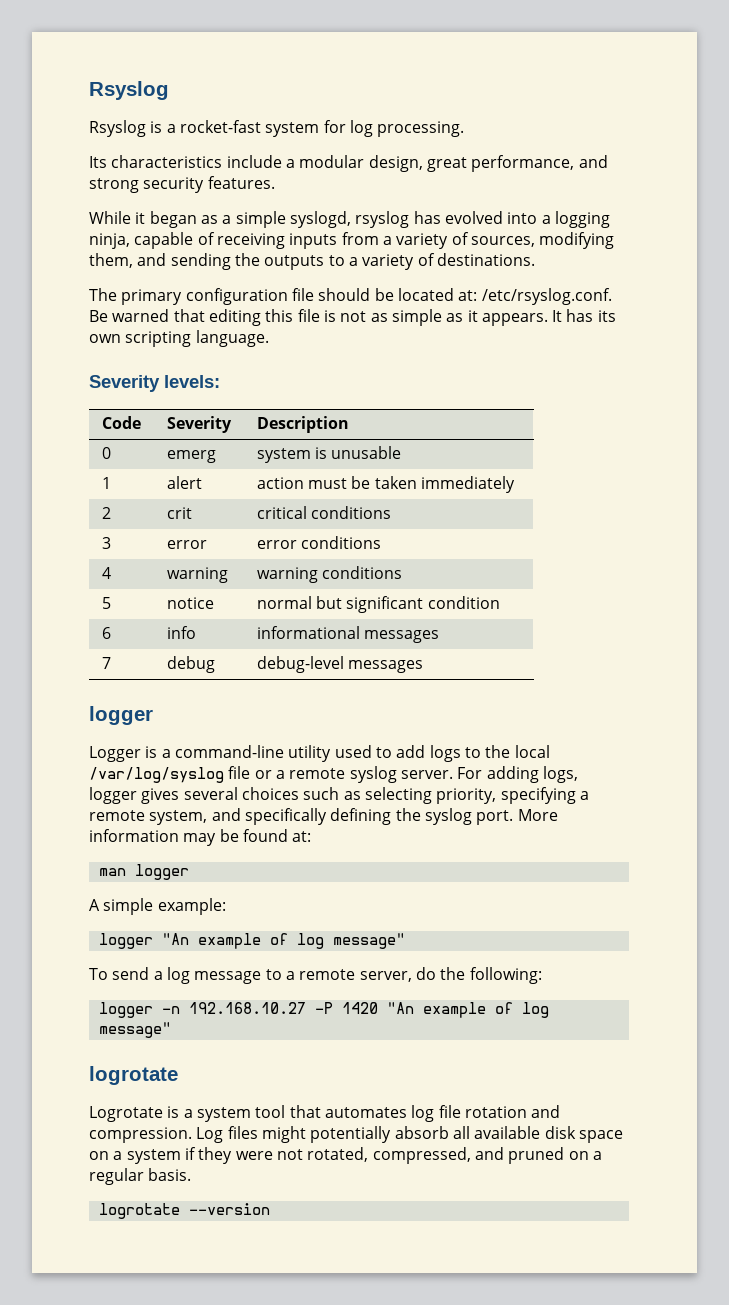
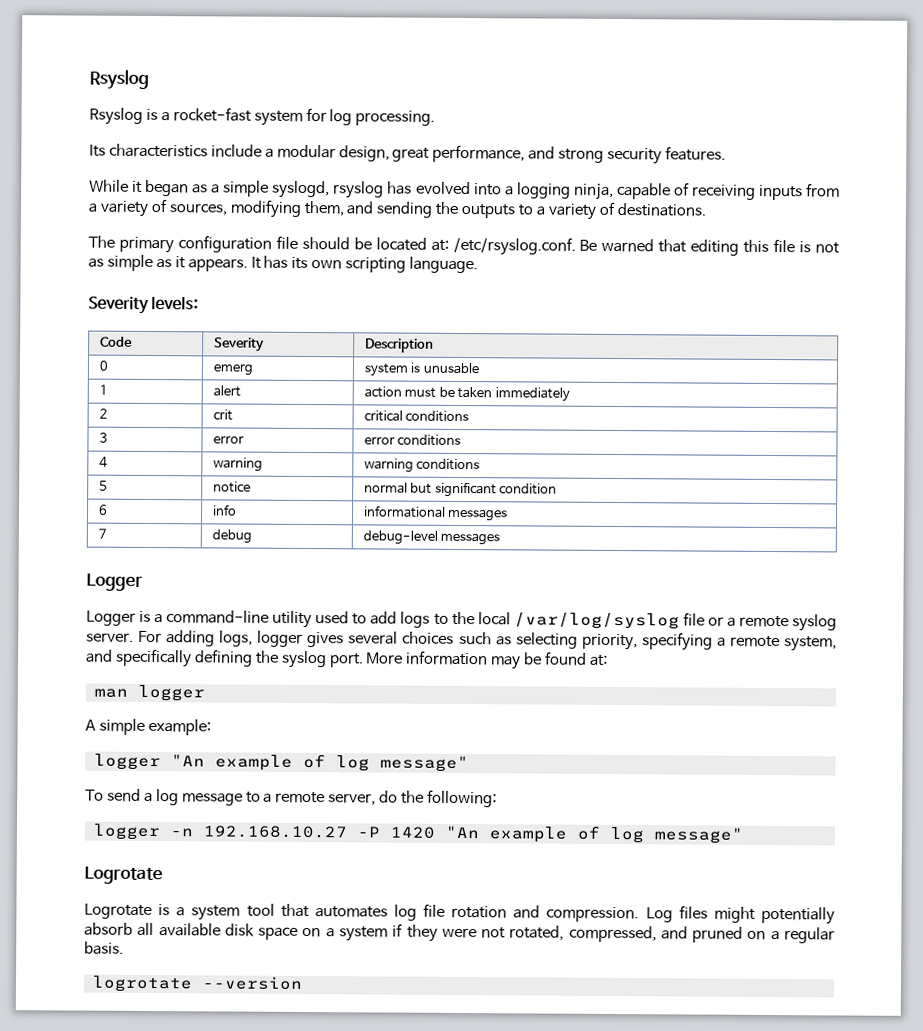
[89,706,153,725] logger -> [86,573,143,591] Logger
[89,1066,178,1085] logrotate -> [84,866,163,885] Logrotate

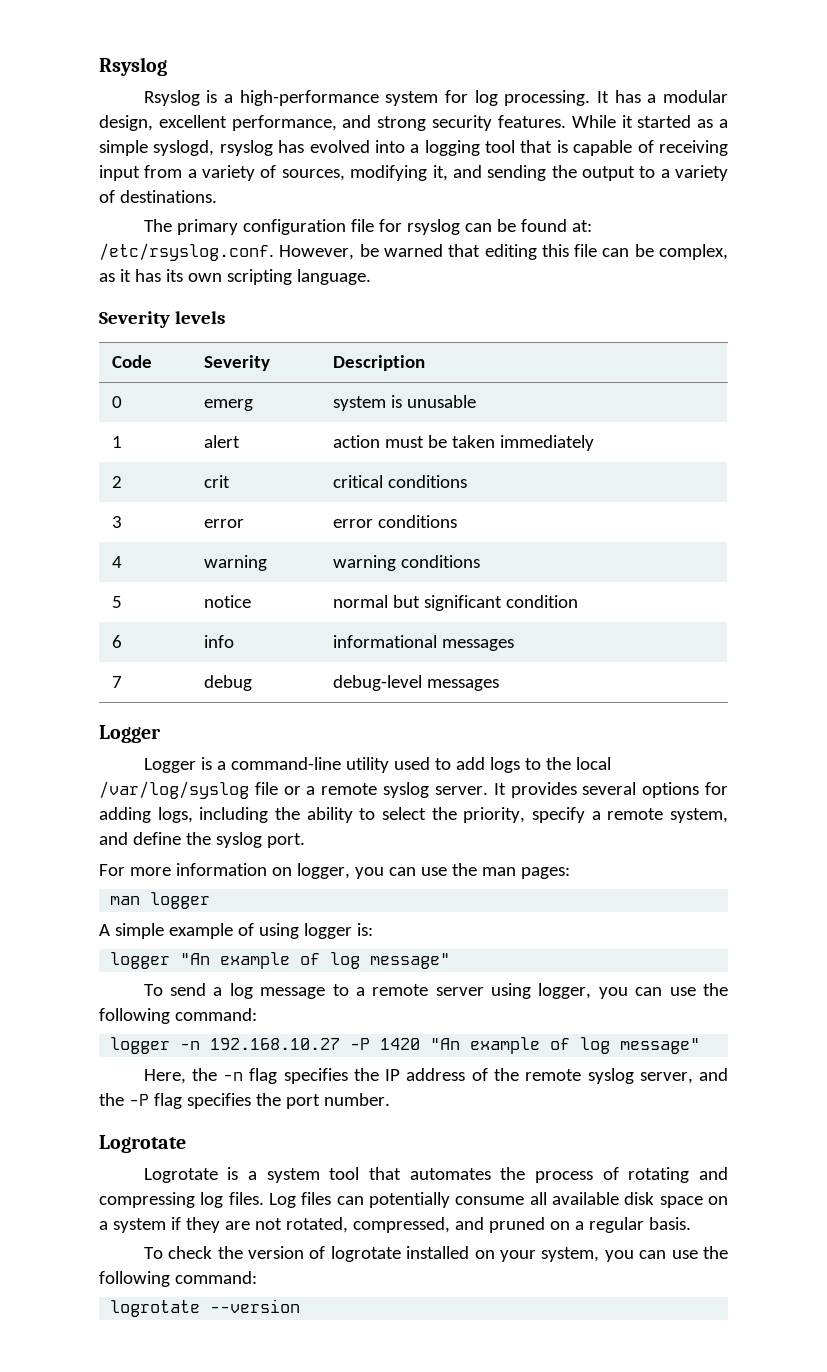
[172,107,252,122] rocket-fast -> [239,90,379,106] high-performance
[89,143,262,158] // Its characteristics include -> [597,90,641,103] It has
[392,147,431,162] great -> [158,115,227,128] excellent
(727, 153) // -> (566, 121) none
[145,179,190,197] began -> [637,115,692,128] started
[573,182,614,200] ninja, -> [485,140,568,153] tool that is
[758,184,803,201] inputs -> [99,165,140,181] input
[303,200,345,217] them, -> [432,165,448,181] it,
[461,203,517,219] outputs -> [581,166,635,181] output
[301,236,598,256] should be located at: /etc/rsyslog.conf. Be -> [378,219,592,235] [99,243,379,261] for rsyslog can be found at: /etc/rsyslog.conf. However, be
[799,241,840,254] [88,254,262,272] is not as simple as it appears. It -> [602,244,728,260] [99,269,131,282] can be complex, as it
[151,295,200,311] levels: -> [174,311,225,324] levels
[138,630,713,651] For adding logs, logger gives several choices such as selecting priority, specifying -> [493,782,728,798] [99,807,585,823] It provides several options for adding logs, including the ability to select the priority, specify
[115,648,253,668] specifically defining -> [132,832,181,845] define
[366,650,609,670] More information may be found at: -> [99,863,570,879] // For more information on logger, you can use the man pages:
[147,718,211,736] example: -> [168,923,373,939] example of using logger is:
[328,789,498,808] server, do the following: -> [435,983,728,999] [99,1008,257,1024] server using logger, you can use the following command:
(743, 835) none -> [143,1068,729,1084] [99,1093,390,1109] // Here, the -n flag specifies the IP address of the remote syslog server, and the -P flag specifies the port number.
[393,903,835,925] [84,922,133,936] log file rotation and compression. Log files might potentially absorb -> [500,1167,728,1183] [99,1192,525,1208] the process of rotating and compressing log files. Log files can potentially consume
[441,927,477,939] were -> [224,1221,250,1230] are
(124, 948) none -> [143,1246,729,1262] [99,1271,257,1287] // To check the version of logrotate installed on your system, you can use the following command:

